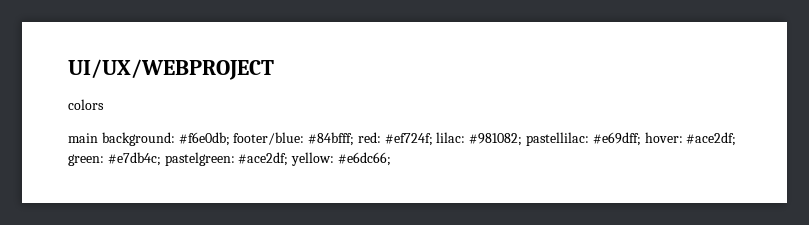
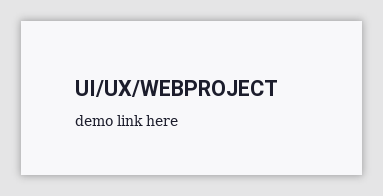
[68,99,104,110] [68,132,737,146] [68,152,391,166] colors // main background: #f6e0db; footer/blue: #84bfff; red: #ef724f; lilac: #981082; pastellilac: #e69dff; hover: #ace2df; green: #e7db4c; pastelgreen: #ace2df; yellow: #e6dc66; -> [75,115,178,126] demo link here

